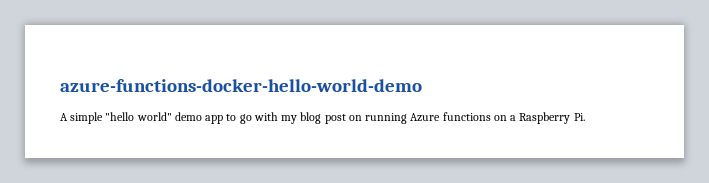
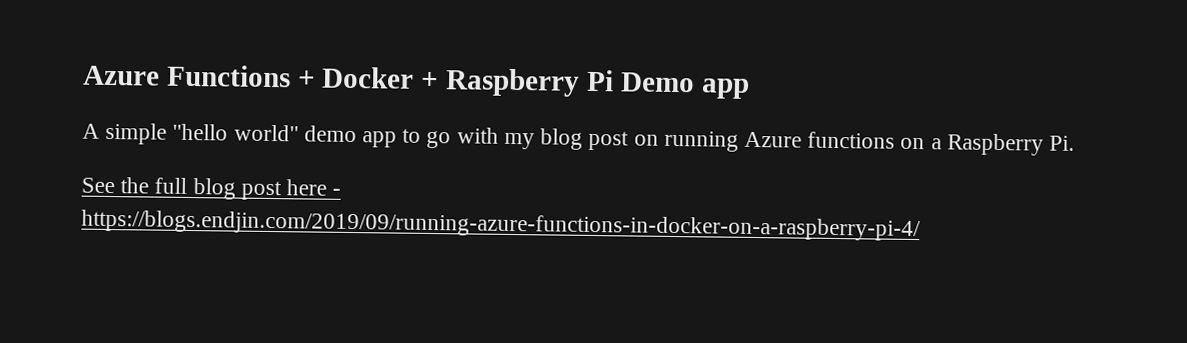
[60,79,422,92] azure-functions-docker-hello-world-demo -> [83,64,750,99] Azure Functions + Docker + Raspberry Pi Demo app
(585, 117) none -> [81,177,342,201] [81,209,921,242] // See the full blog post here - https://blogs.endjin.com/2019/09/running-azure-functions-in-docker-on-a-raspberry-pi-4/

